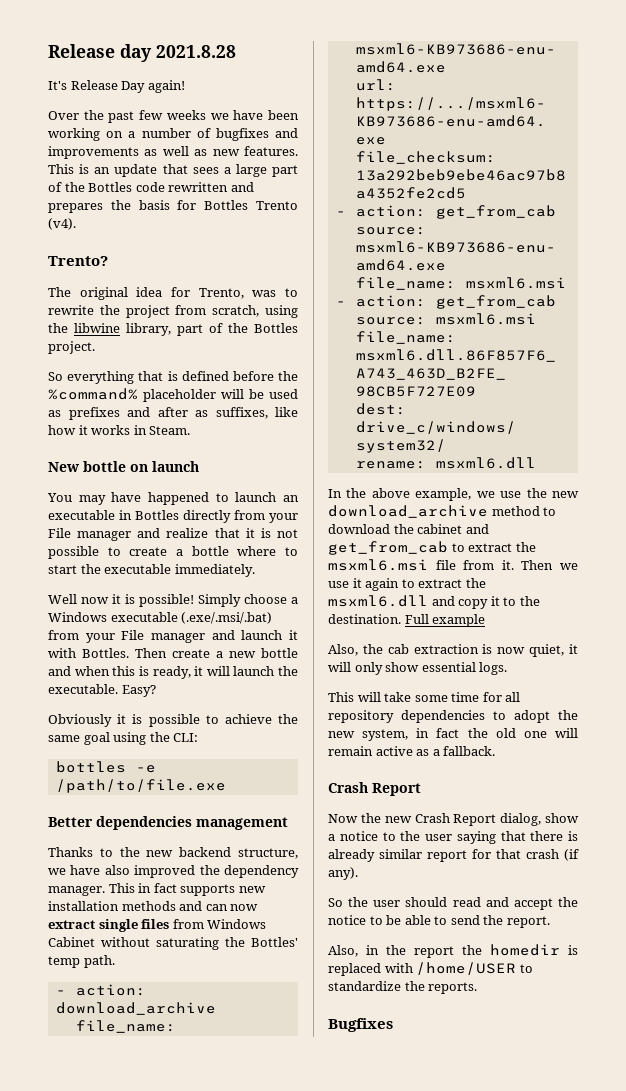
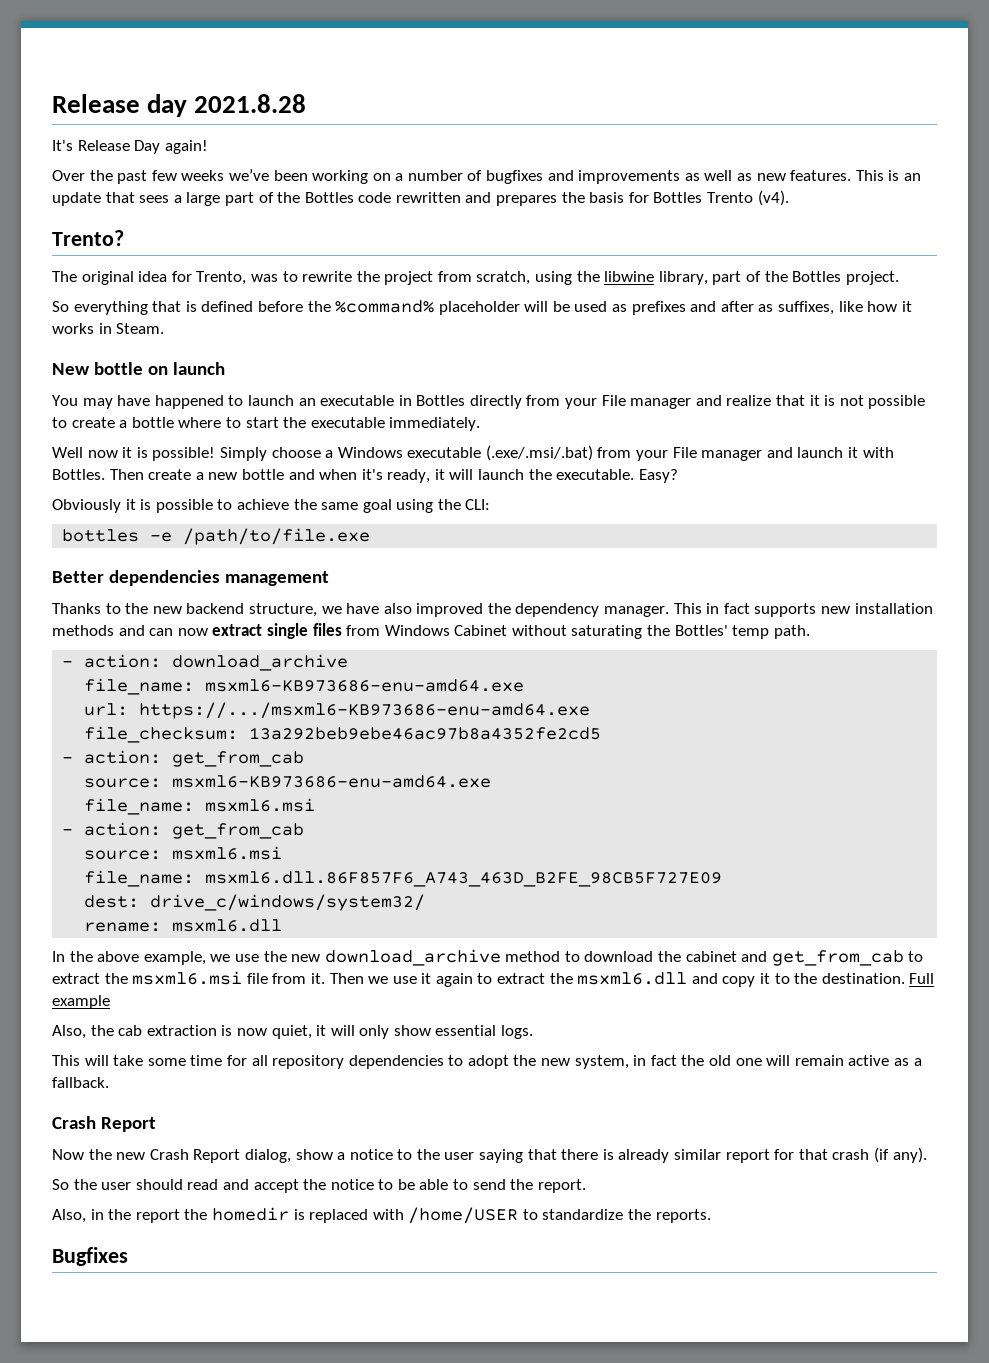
[210,110,264,120] we have -> [228,169,269,181] we’ve
[112,666,149,676] this is -> [361,469,383,480] it's

